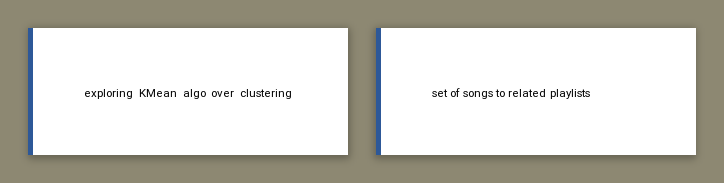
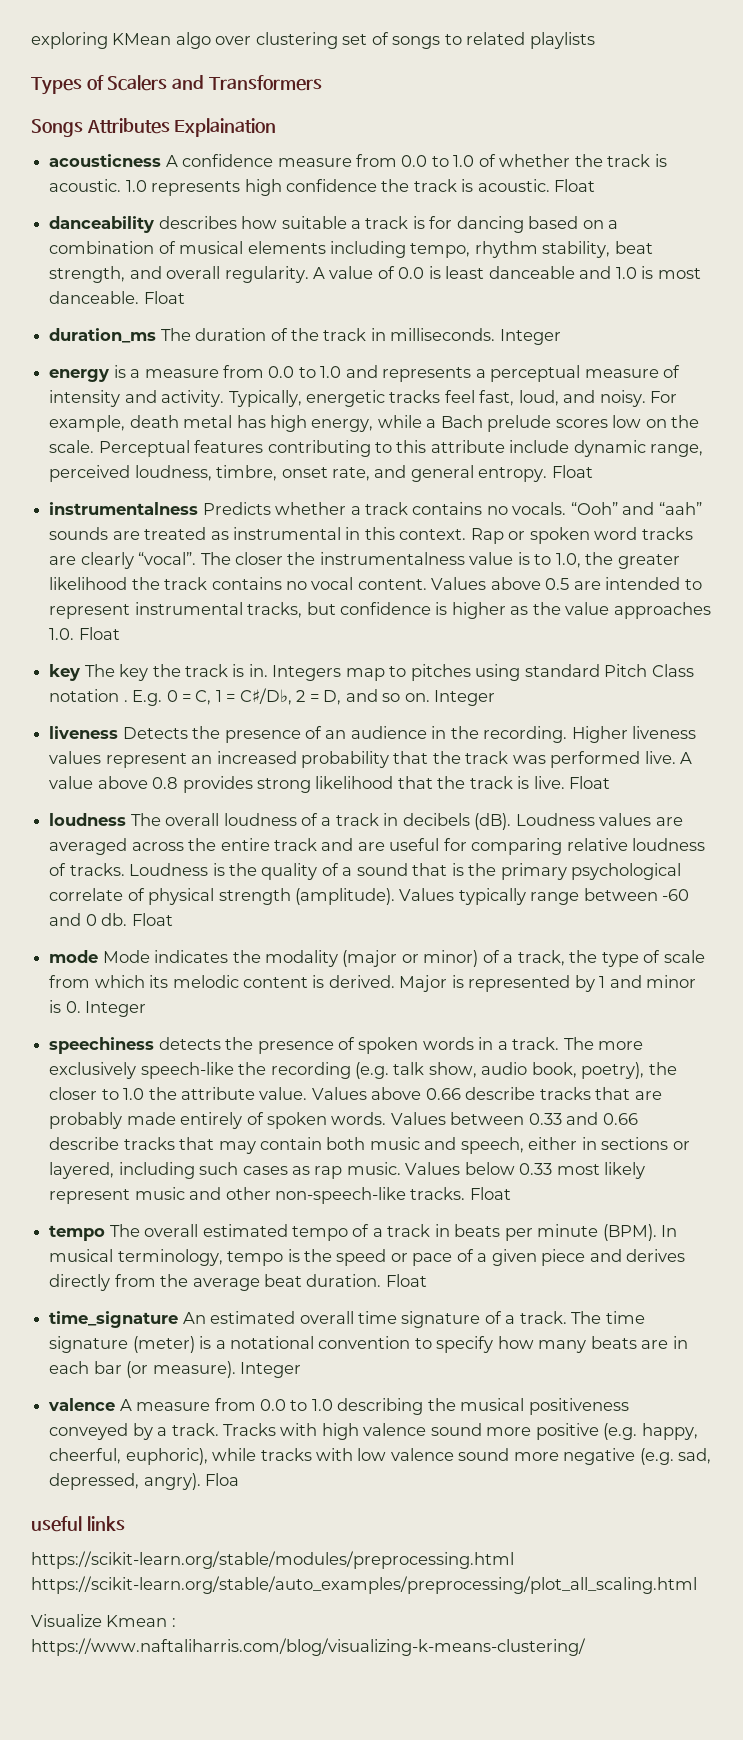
(590, 94) none -> [31,75,322,95] [31,118,277,137] [49,154,667,167] [49,179,596,196] [49,216,619,233] [49,241,653,258] [49,266,701,283] [49,291,185,304] [49,328,561,345] [49,365,681,382] [49,390,678,407] [49,415,700,432] [49,440,704,457] [49,465,593,482] [49,502,702,515] [49,527,693,544] [49,552,680,569] [49,577,702,590] [49,602,711,619] [49,627,120,640] [49,664,694,681] [49,688,495,706] [49,726,697,743] [49,751,693,768] [49,776,611,793] [49,813,683,830] [49,838,706,855] [49,863,682,880] [49,888,690,905] [49,913,173,926] [49,950,705,967] [49,975,697,992] [49,1000,147,1017] [49,1037,644,1054] [49,1062,677,1079] [49,1087,662,1100] [49,1112,638,1129] [49,1137,690,1154] [49,1162,646,1179] [49,1187,511,1204] [49,1224,678,1241] [49,1249,686,1266] [49,1274,427,1291] [49,1311,645,1328] [49,1336,688,1353] [49,1361,301,1378] [48,1398,629,1415] [49,1423,698,1440] [49,1448,712,1465] [49,1473,240,1490] [31,1516,125,1532] [31,1551,514,1569] [31,1576,697,1594] [31,1614,176,1627] [31,1638,586,1656] // Types of Scalers and Transformers // Songs Attributes Explaination // acousticness A confidence measure from 0.0 to 1.0 of whether the track is acoustic. 1.0 represents high confidence the track is acoustic. Float // danceability describes how suitable a track is for dancing based on a combination of musical elements including tempo, rhythm stability, beat strength, and overall regularity. A value of 0.0 is least danceable and 1.0 is most danceable. Float // duration_ms The duration of the track in milliseconds. Integer // energy is a measure from 0.0 to 1.0 and represents a perceptual measure of intensity and activity. Typically, energetic tracks feel fast, loud, and noisy. For example, death metal has high energy, while a Bach prelude scores low on the scale. Perceptual features contributing to this attribute include dynamic range, perceived loudness, timbre, onset rate, and general entropy. Float // instrumentalness Predicts whether a track contains no vocals. “Ooh” and “aah” sounds are treated as instrumental in this context. Rap or spoken word tracks are clearly “vocal”. The closer the instrumentalness value is to 1.0, the greater likelihood the track contains no vocal content. Values above 0.5 are intended to represent instrumental tracks, but confidence is higher as the value approaches 1.0. Float // key The key the track is in. Integers map to pitches using standard Pitch Class notation . E.g. 0 = C, 1 = C♯/D♭, 2 = D, and so on. Integer // liveness Detects the presence of an audience in the recording. Higher liveness values represent an increased probability that the track was performed live. A value above 0.8 provides strong likelihood that the track is live. Float // loudness The overall loudness of a track in decibels (dB). Loudness values are averaged across the entire track and are useful for comparing relative loudness of tracks. Loudness is the quality of a sound that is the primary psychological correlate of physical strength (amplitude). Values typically range between -60 and 0 db. Float // mode Mode indicates the modality (major or minor) of a track, the type of scale from which its melodic content is derived. Major is represented by 1 and minor is 0. Integer // speechiness detects the presence of spoken words in a track. The more exclusively speech-like the recording (e.g. talk show, audio book, poetry), the closer to 1.0 the attribute value. Values above 0.66 describe tracks that are probably made entirely of spoken words. Values between 0.33 and 0.66 describe tracks that may contain both music and speech, either in sections or layered, including such cases as rap music. Values below 0.33 most likely represent music and other non-speech-like tracks. Float // tempo The overall estimated tempo of a track in beats per minute (BPM). In musical terminology, tempo is the speed or pace of a given piece and derives directly from the average beat duration. Float // time_signature An estimated overall time signature of a track. The time signature (meter) is a notational convention to specify how many beats are in each bar (or measure). Integer // valence A measure from 0.0 to 1.0 describing the musical positiveness conveyed by a track. Tracks with high valence sound more positive (e.g. happy, cheerful, euphoric), while tracks with low valence sound more negative (e.g. sad, depressed, angry). Floa // useful links // https://scikit-learn.org/stable/modules/preprocessing.html https://scikit-learn.org/stable/auto_examples/preprocessing/plot_all_scaling.html // Visualize Kmean : https://www.naftaliharris.com/blog/visualizing-k-means-clustering/

